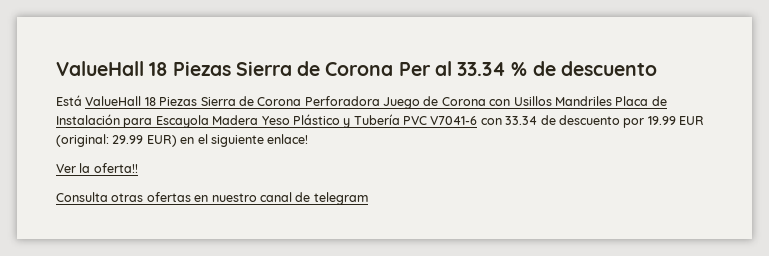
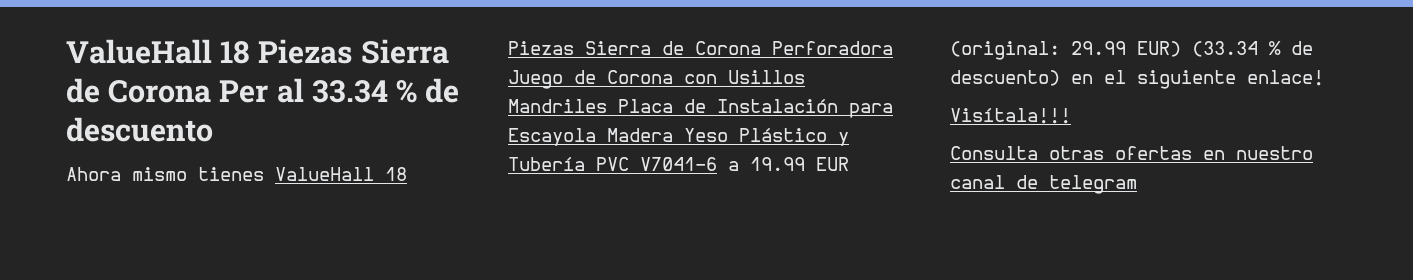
[56,95,82,106] Está -> [66,167,264,181] Ahora mismo tienes
[480,115,645,128] con 33.34 de descuento por -> [728,161,739,171] a
(177, 141) none -> [1192,41,1313,57] [950,70,1060,86] (33.34 % de descuento)
[56,163,138,173] Ver la oferta!! -> [950,108,1071,124] Visítala!!!

